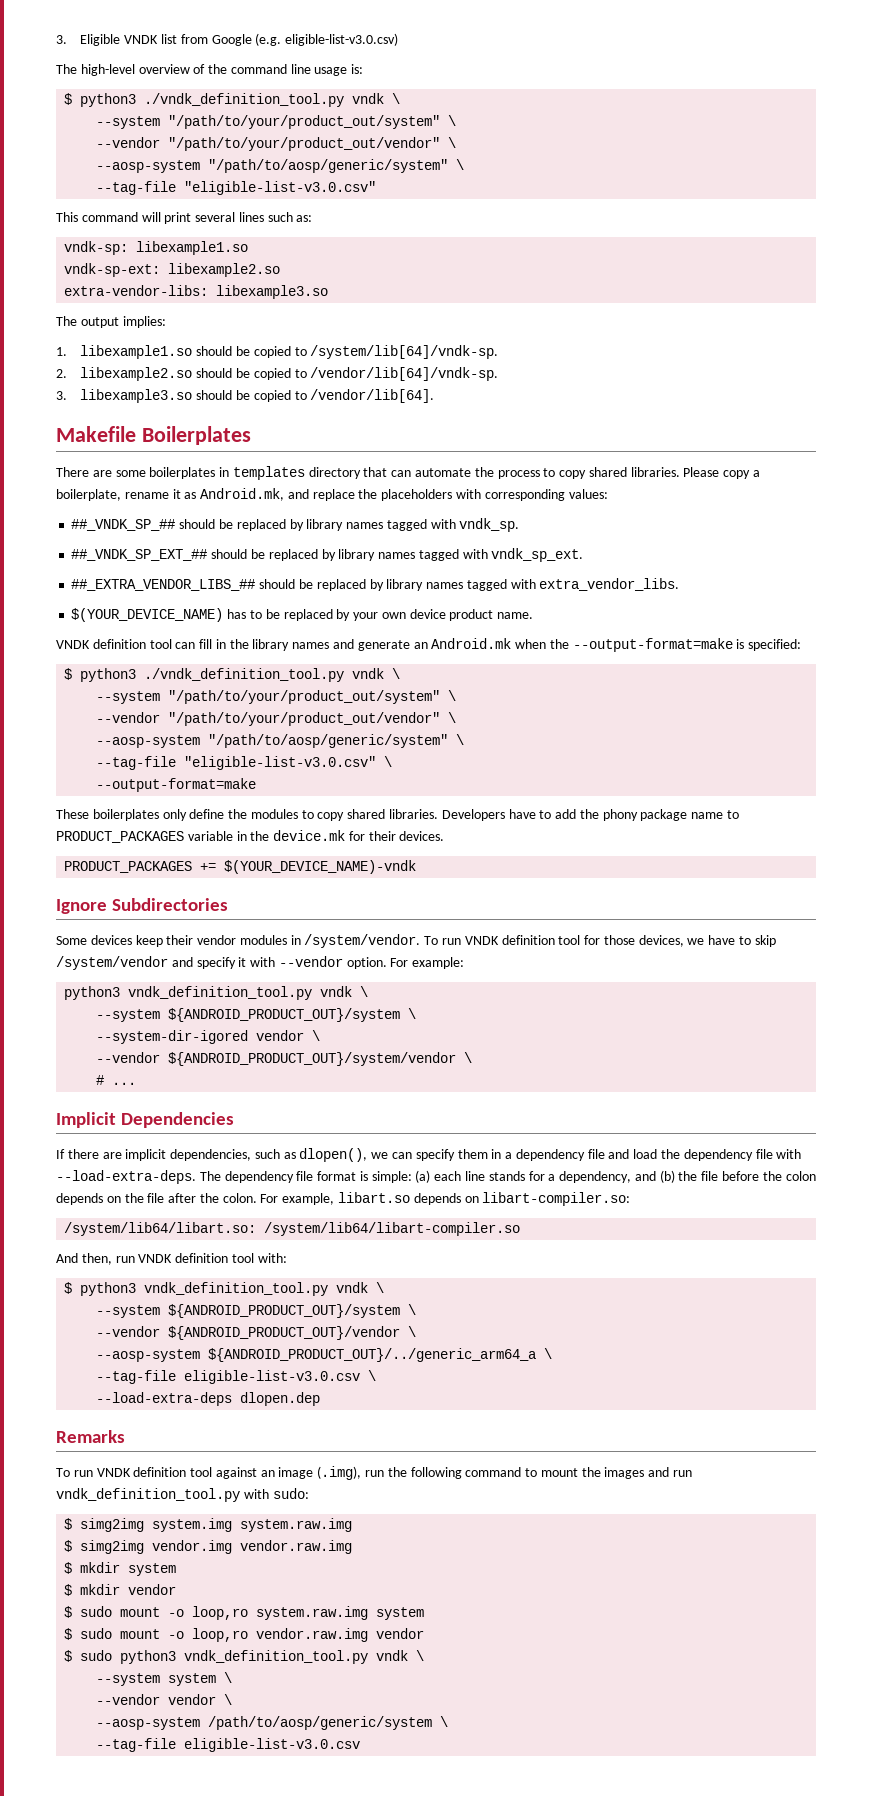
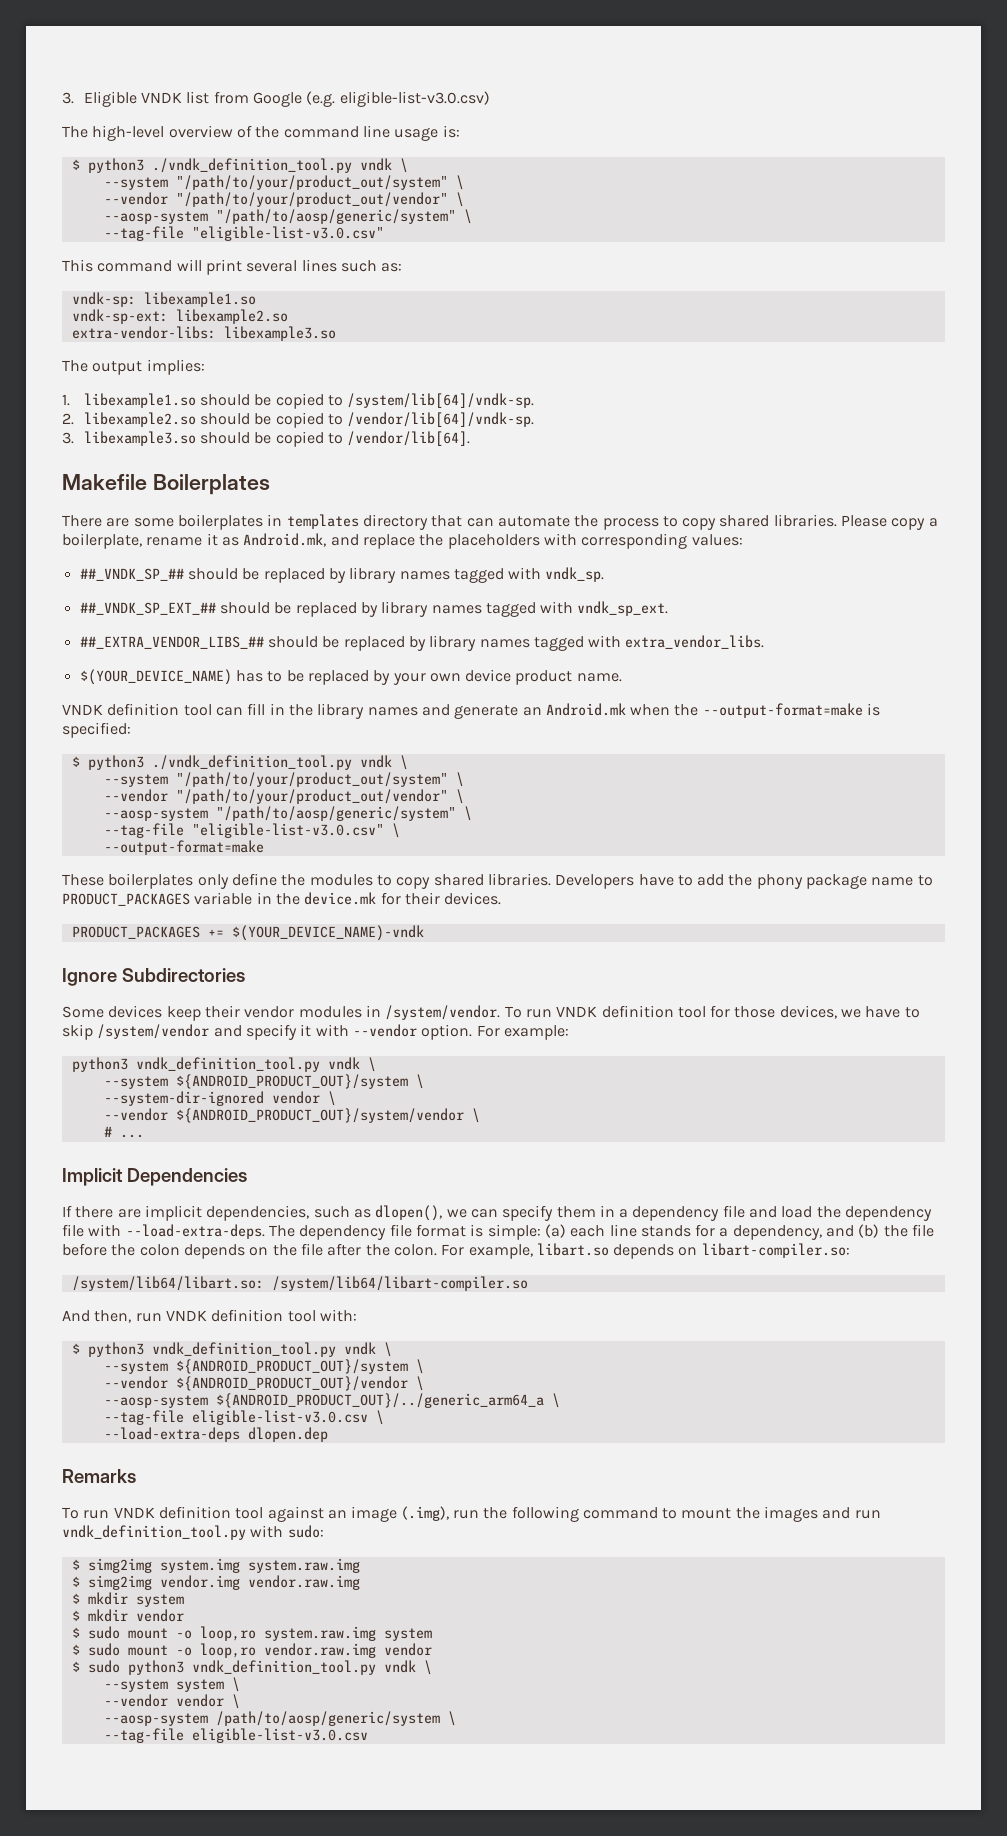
[96,1030,249,1044] --system-dir-igored -> [103,1091,264,1106] --system-dir-ignored

